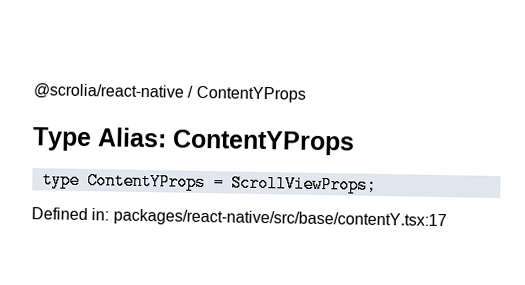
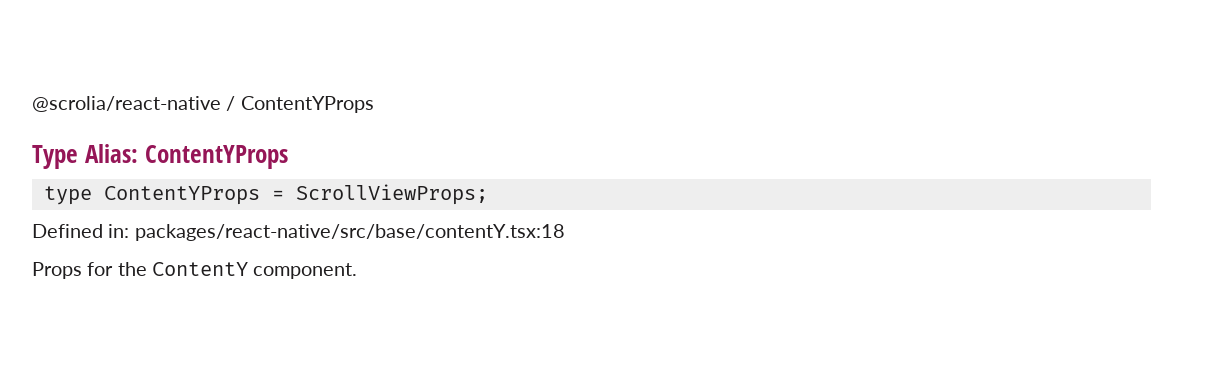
[112,208,447,230] packages/react-native/src/base/contentY.tsx:17 -> [134,224,565,241] [32,262,358,279] packages/react-native/src/base/contentY.tsx:18 // Props for the ContentY component.

